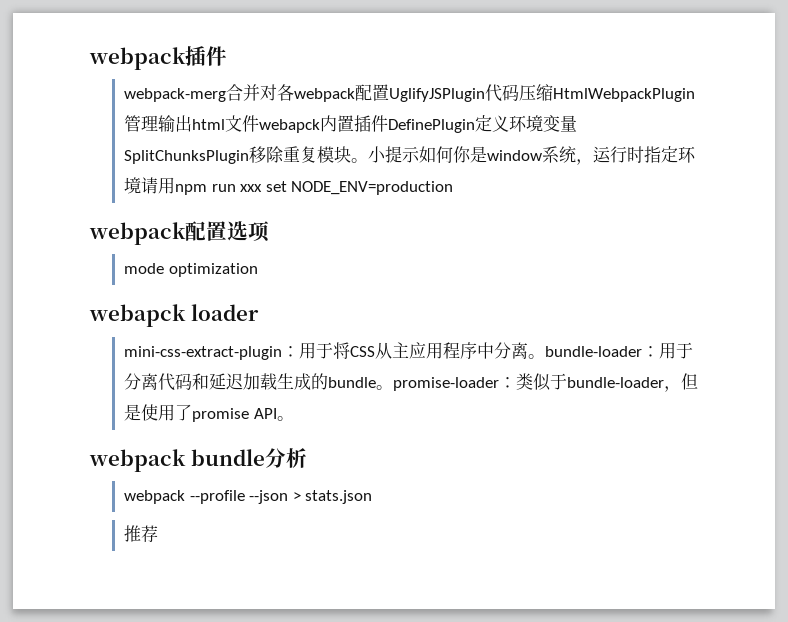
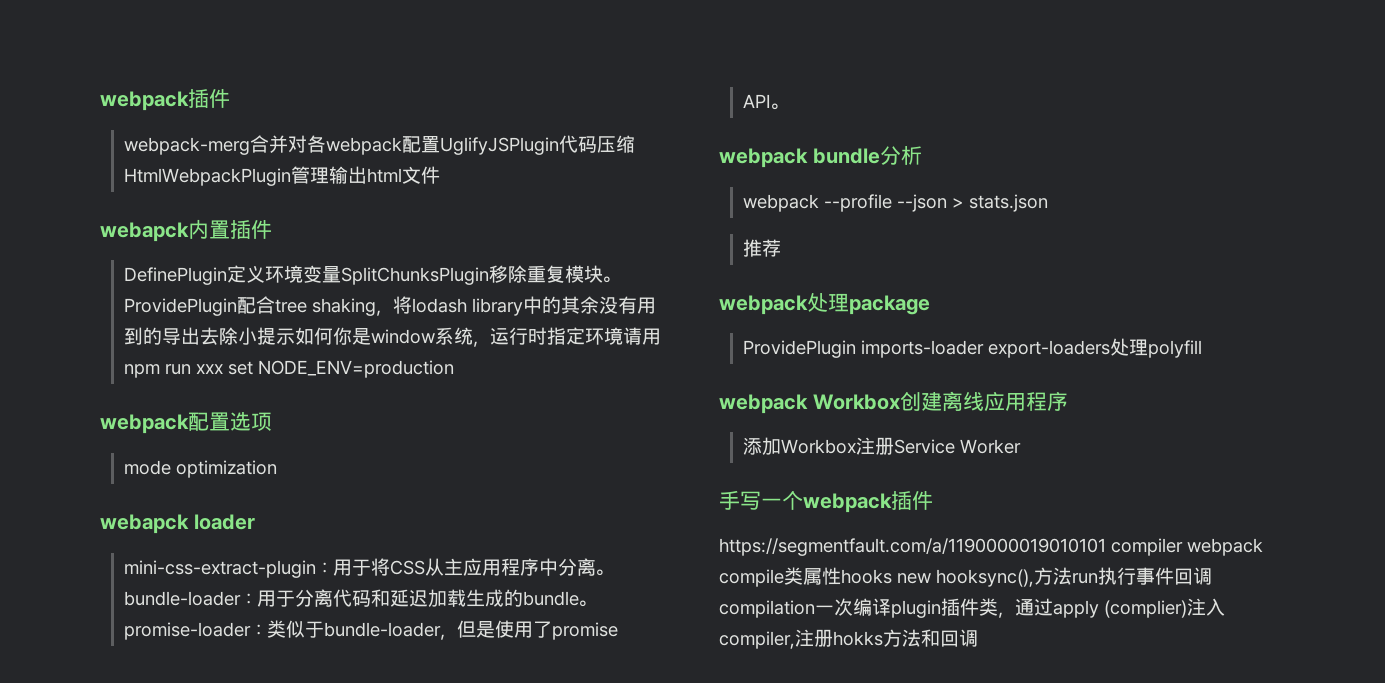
(259, 123) none -> (441, 175) //
(388, 123) none -> (272, 229) //
(368, 160) none -> [124,296,657,316] [124,327,239,345] ProvidePlugin配合tree shaking，将lodash library中的其余没有用到的导出去除
(158, 534) none -> [719,292,930,315] [743,338,1203,358] [719,391,1068,414] [743,437,1022,455] [719,490,933,513] [719,538,1263,556] [719,567,1212,587] [719,598,1225,618] [719,629,978,649] // webpack处理package // ProvidePlugin imports-loader export-loaders处理polyfill // webpack Workbox创建离线应用程序 // 添加Workbox注册Service Worker // 手写一个webpack插件 // https://segmentfault.com/a/1190000019010101 compiler webpack compile类属性hooks new hooksync(),方法run执行事件回调compilation一次编译plugin插件类，通过apply (complier)注入compiler,注册hokks方法和回调

